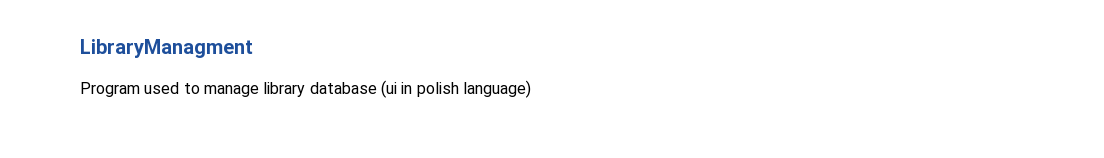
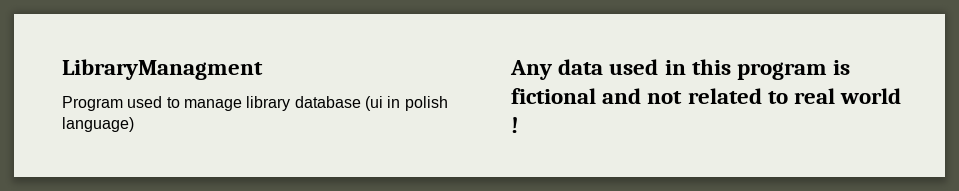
(531, 89) none -> [510,59,851,80] [511,88,902,104] [511,117,519,133] // Any data used in this program is fictional and not related to real world !

